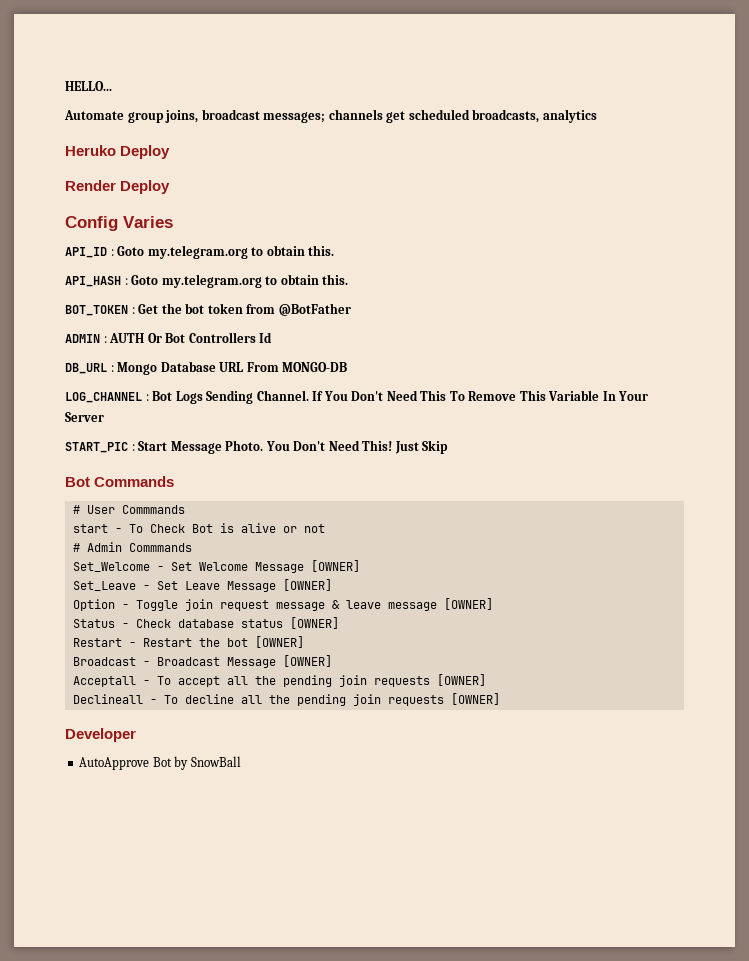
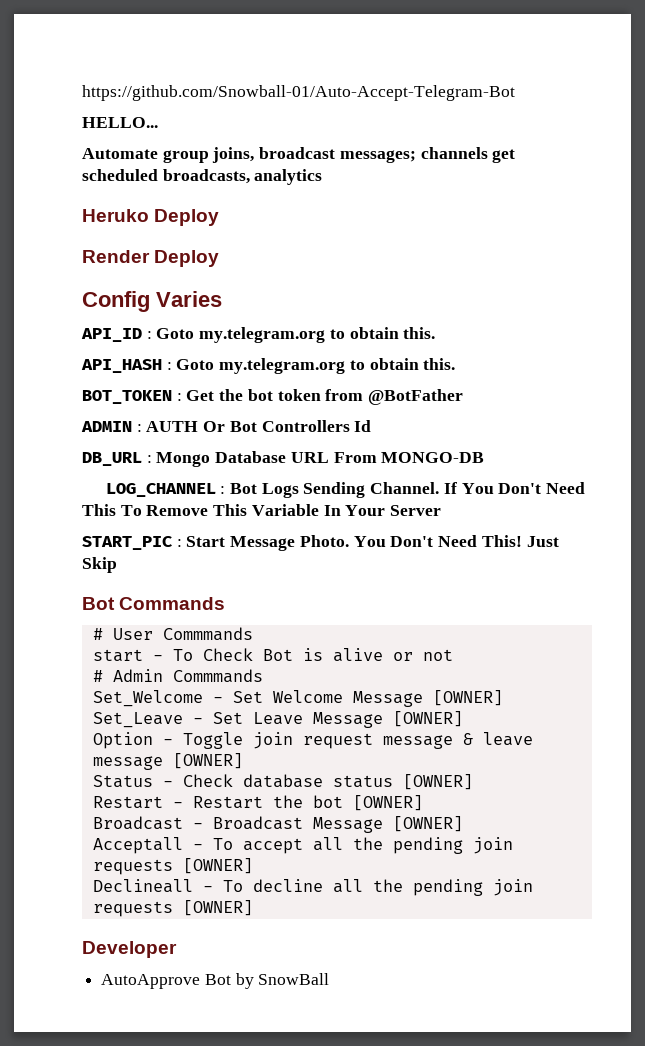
(65, 86) none -> [82,85,515,101] https://github.com/Snowball-01/Auto-Accept-Telegram-Bot //

